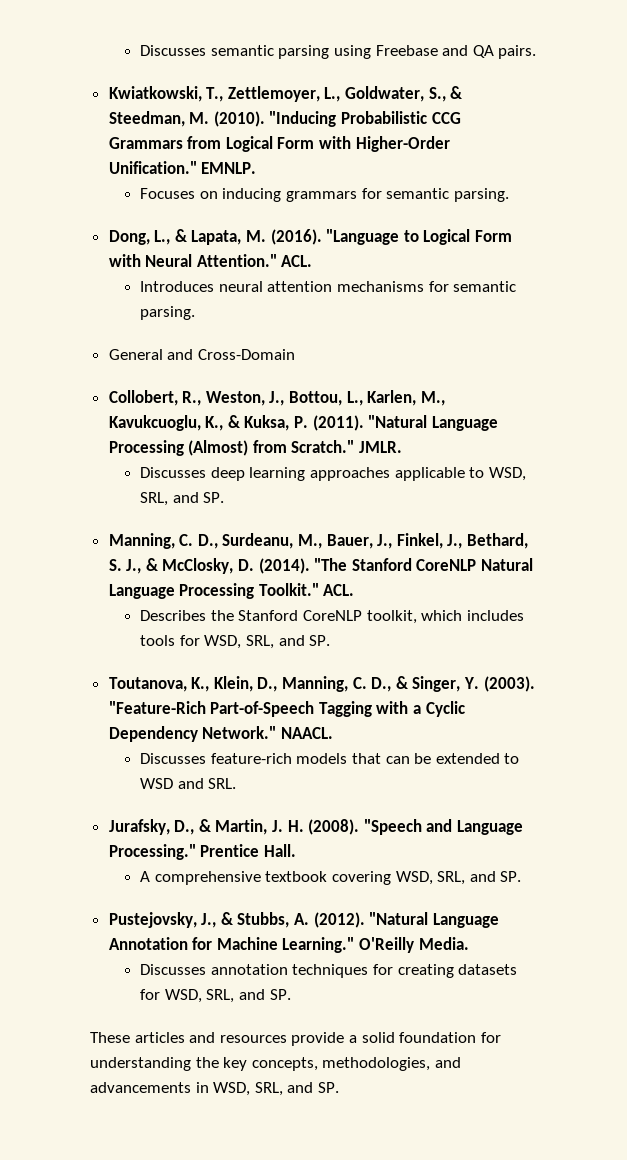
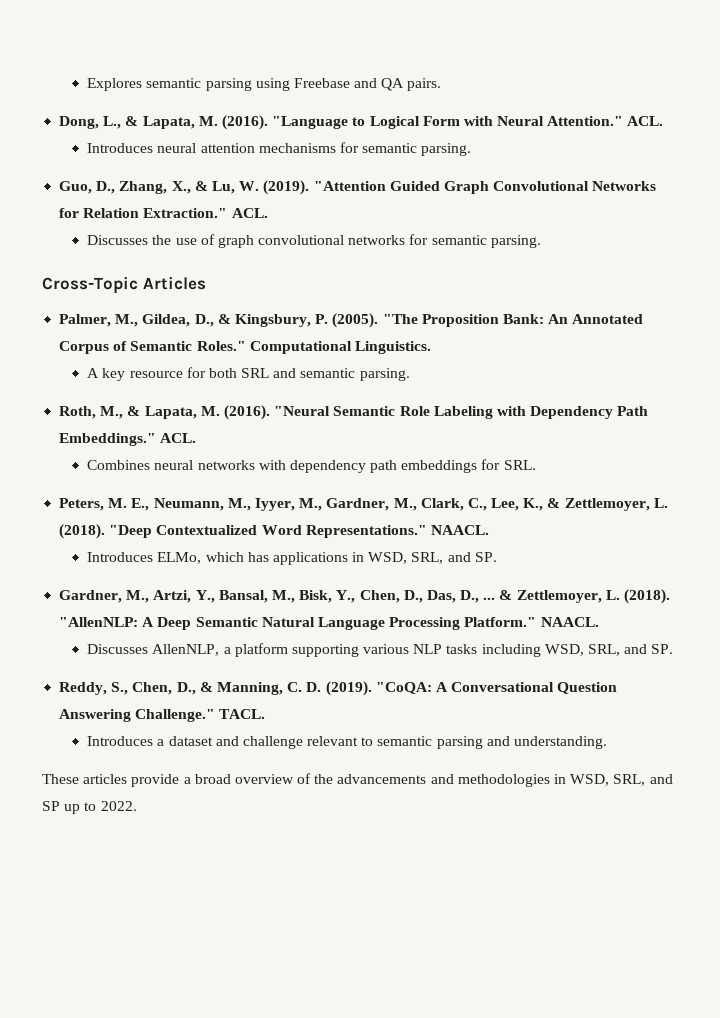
[140,45,207,56] Discusses -> [87,78,143,91] Explores
[108,86,464,102] [108,111,461,127] [108,136,450,152] [108,161,257,174] [140,188,509,202] // Kwiatkowski, T., Zettlemoyer, L., Goldwater, S., & Steedman, M. (2010). "Inducing Probabilistic CCG Grammars from Logical Form with Higher-Order Unification." EMNLP. // Focuses on inducing grammars for semantic parsing. -> (442, 84) none
[108,349,295,360] [108,390,445,406] [108,415,498,431] [108,440,403,456] [140,467,526,481] [140,492,225,506] [108,533,529,549] [108,558,534,574] [108,583,355,599] [140,610,524,624] [140,635,331,649] [108,676,535,692] [108,701,465,717] [108,726,333,742] [140,753,520,764] [140,778,237,789] [108,819,524,835] [108,844,296,860] [140,871,522,885] [108,912,499,928] [108,937,469,953] [140,964,518,978] [140,989,291,1003] [90,1032,501,1046] [90,1057,461,1071] [90,1082,339,1096] General and Cross-Domain // Collobert, R., Weston, J., Bottou, L., Karlen, M., Kavukcuoglu, K., & Kuksa, P. (2011). "Natural Language Processing (Almost) from Scratch." JMLR. // Discusses deep learning approaches applicable to WSD, SRL, and SP. // Manning, C. D., Surdeanu, M., Bauer, J., Finkel, J., Bethard, S. J., & McClosky, D. (2014). "The Stanford CoreNLP Natural Language Processing Toolkit." ACL. // Describes the Stanford CoreNLP toolkit, which includes tools for WSD, SRL, and SP. // Toutanova, K., Klein, D., Manning, C. D., & Singer, Y. (2003). "Feature-Rich Part-of-Speech Tagging with a Cyclic Dependency Network." NAACL. // Discusses feature-rich models that can be extended to WSD and SRL. // Jurafsky, D., & Martin, J. H. (2008). "Speech and Language Processing." Prentice Hall. // A comprehensive textbook covering WSD, SRL, and SP. // Pustejovsky, J., & Stubbs, A. (2012). "Natural Language Annotation for Machine Learning." O'Reilly Media. // Discusses annotation techniques for creating datasets for WSD, SRL, and SP. // These articles and resources provide a solid foundation for understanding the key concepts, methodologies, and advancements in WSD, SRL, and SP. -> [59,180,657,195] [59,208,268,218] [87,234,541,248] [42,276,206,294] [59,313,644,328] [59,341,431,354] [87,367,410,381] [59,405,649,420] [59,433,197,446] [87,459,536,473] [59,498,668,511] [59,524,489,539] [87,552,497,565] [59,589,671,604] [59,617,599,630] [87,643,674,657] [59,681,618,696] [59,709,266,722] [87,736,607,749] [42,773,673,787] [42,801,137,814] Guo, D., Zhang, X., & Lu, W. (2019). "Attention Guided Graph Convolutional Networks for Relation Extraction." ACL. // Discusses the use of graph convolutional networks for semantic parsing. // Cross-Topic Articles // Palmer, M., Gildea, D., & Kingsbury, P. (2005). "The Proposition Bank: An Annotated Corpus of Semantic Roles." Computational Linguistics. // A key resource for both SRL and semantic parsing. // Roth, M., & Lapata, M. (2016). "Neural Semantic Role Labeling with Dependency Path Embeddings." ACL. // Combines neural networks with dependency path embeddings for SRL. // Peters, M. E., Neumann, M., Iyyer, M., Gardner, M., Clark, C., Lee, K., & Zettlemoyer, L. (2018). "Deep Contextualized Word Representations." NAACL. // Introduces ELMo, which has applications in WSD, SRL, and SP. // Gardner, M., Artzi, Y., Bansal, M., Bisk, Y., Chen, D., Das, D., ... & Zettlemoyer, L. (2018). "AllenNLP: A Deep Semantic Natural Language Processing Platform." NAACL. // Discusses AllenNLP, a platform supporting various NLP tasks including WSD, SRL, and SP. // Reddy, S., Chen, D., & Manning, C. D. (2019). "CoQA: A Conversational Question Answering Challenge." TACL. // Introduces a dataset and challenge relevant to semantic parsing and understanding. // These articles provide a broad overview of the advancements and methodologies in WSD, SRL, and SP up to 2022.

